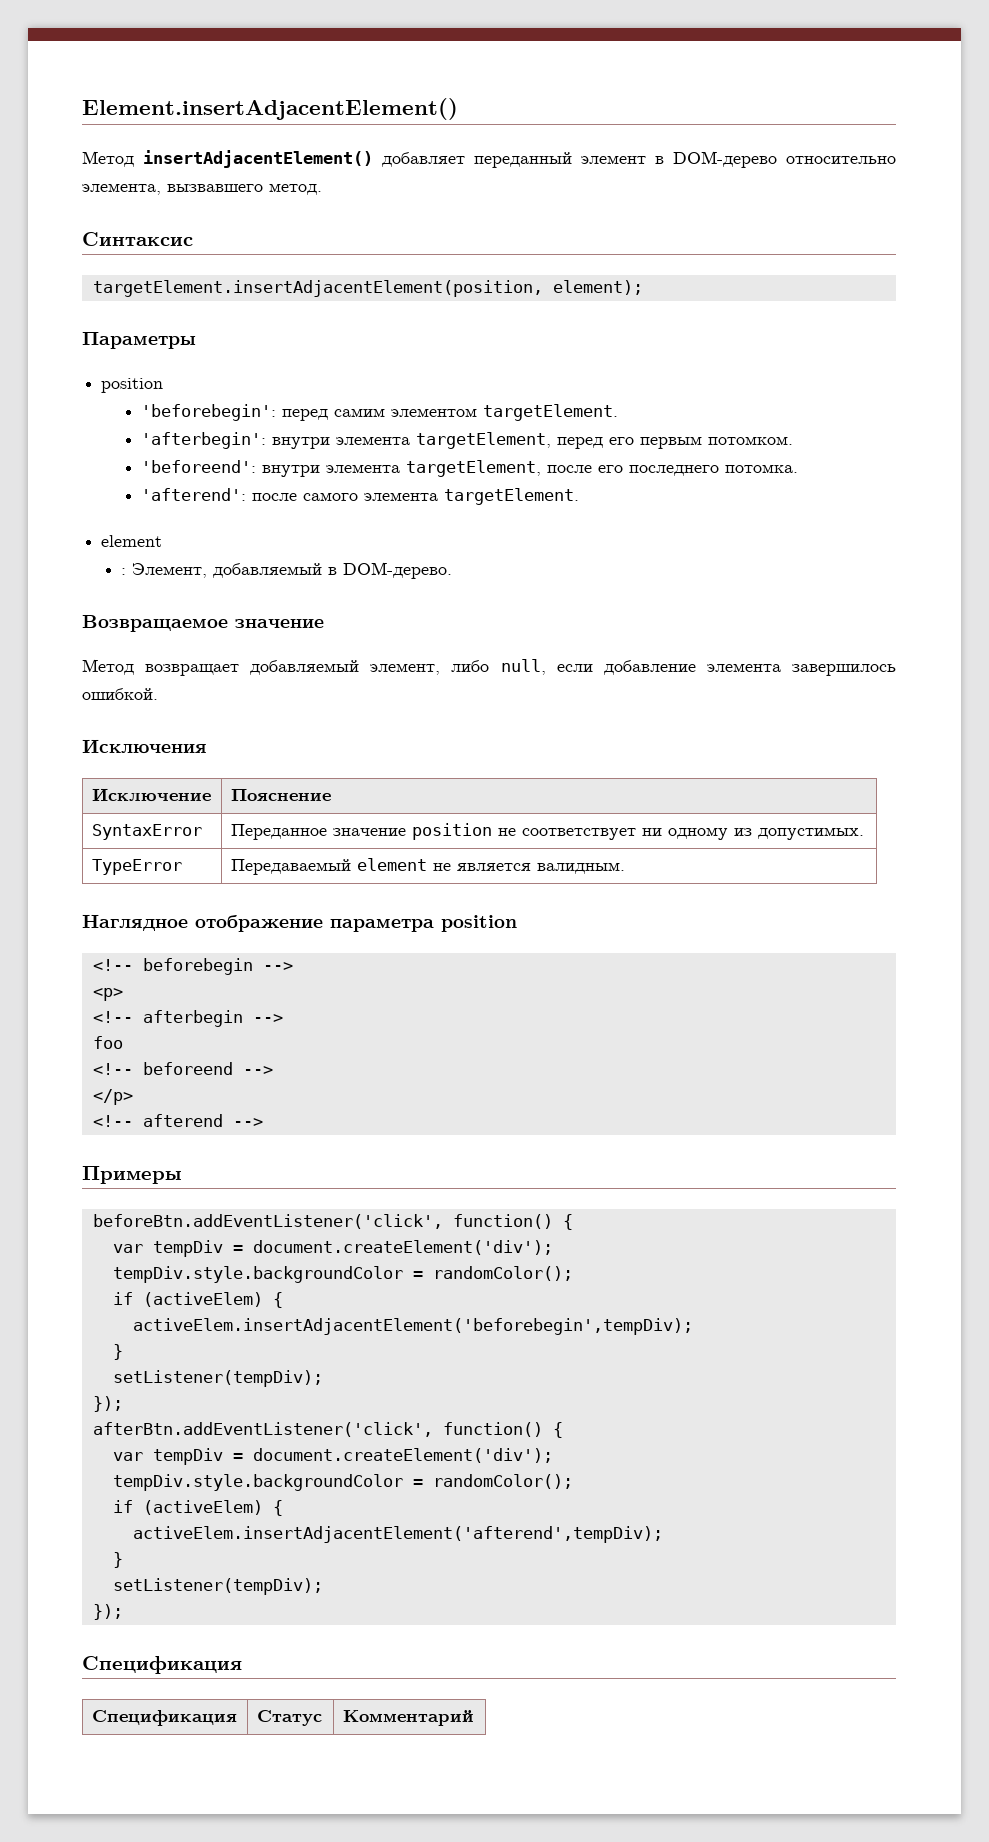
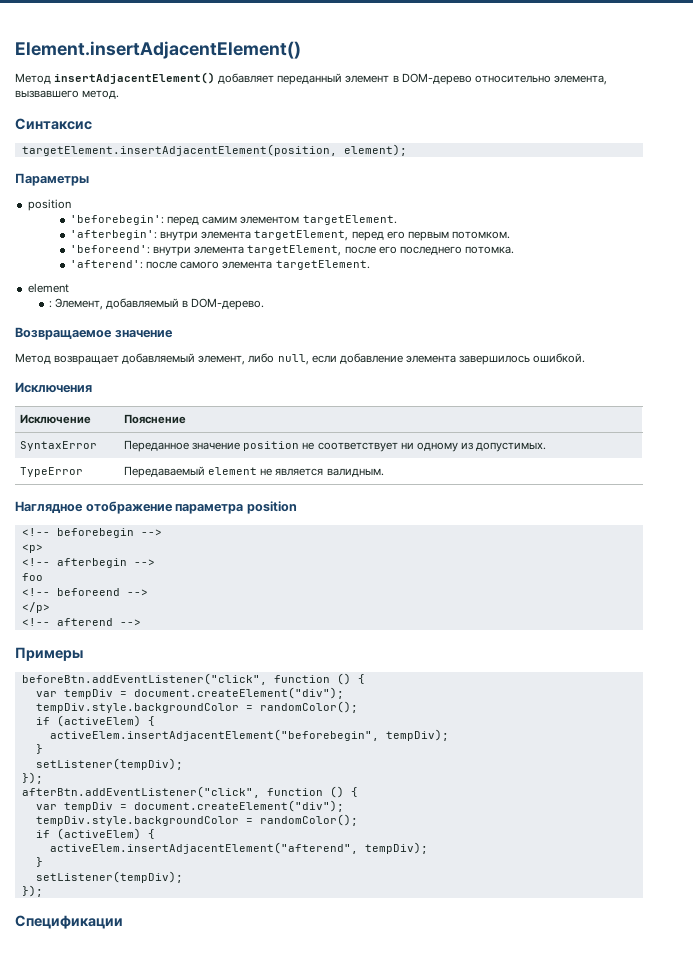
[92,1214,573,1230] [112,1240,553,1257] [112,1266,573,1283] [112,1292,283,1308] [132,1318,693,1335] [112,1344,123,1360] [112,1370,323,1387] [92,1396,123,1412] [92,1422,563,1438] [112,1448,553,1465] [112,1474,573,1491] [112,1500,283,1516] [132,1526,663,1543] [112,1552,123,1568] [112,1578,323,1595] [92,1604,123,1620] [82,1656,242,1674] [91,1710,237,1726] [256,1710,322,1726] [342,1710,474,1726] beforeBtn.addEventListener('click', function() { // var tempDiv = document.createElement('div'); // tempDiv.style.backgroundColor = randomColor(); // if (activeElem) { // activeElem.insertAdjacentElement('beforebegin',tempDiv); // } // setListener(tempDiv); // }); // afterBtn.addEventListener('click', function() { // var tempDiv = document.createElement('div'); // tempDiv.style.backgroundColor = randomColor(); // if (activeElem) { // activeElem.insertAdjacentElement('afterend',tempDiv); // } // setListener(tempDiv); // }); // Спецификация // Спецификация | Статус | Комментарий -> [21,673,365,685] [35,687,344,699] [35,701,358,713] [35,715,155,727] [49,729,449,741] [35,744,43,754] [35,758,183,770] [21,772,43,784] [21,786,358,798] [35,800,344,812] [35,814,358,826] [35,828,155,840] [49,842,428,854] [35,857,43,867] [35,871,183,883] [21,885,43,897] [15,915,123,929] beforeBtn.addEventListener("click", function () { // var tempDiv = document.createElement("div"); // tempDiv.style.backgroundColor = randomColor(); // if (activeElem) { // activeElem.insertAdjacentElement("beforebegin", tempDiv); // } // setListener(tempDiv); // }); // afterBtn.addEventListener("click", function () { // var tempDiv = document.createElement("div"); // tempDiv.style.backgroundColor = randomColor(); // if (activeElem) { // activeElem.insertAdjacentElement("afterend", tempDiv); // } // setListener(tempDiv); // }); // Спецификации

